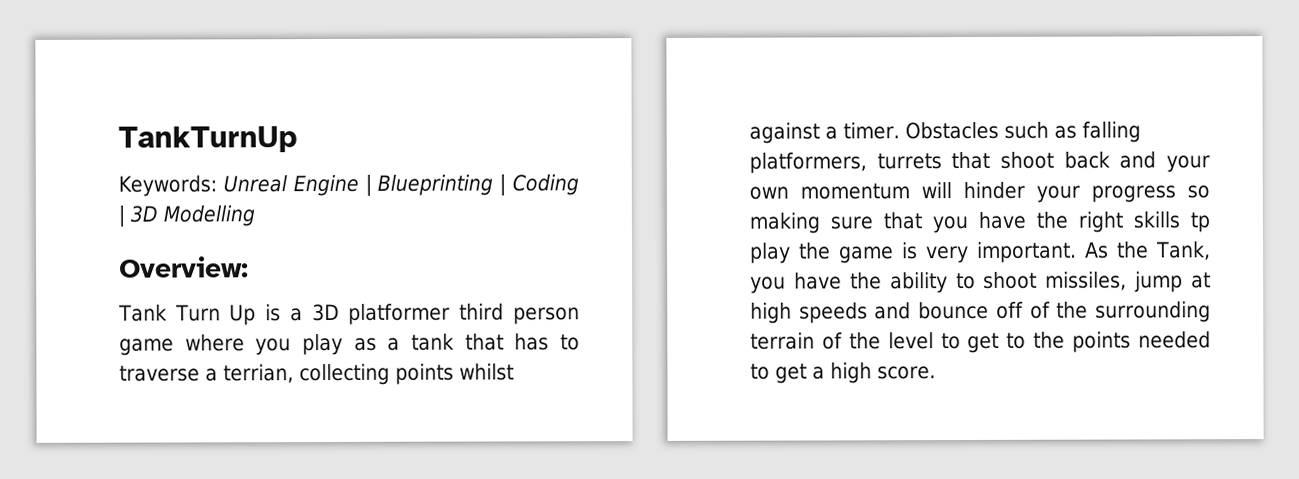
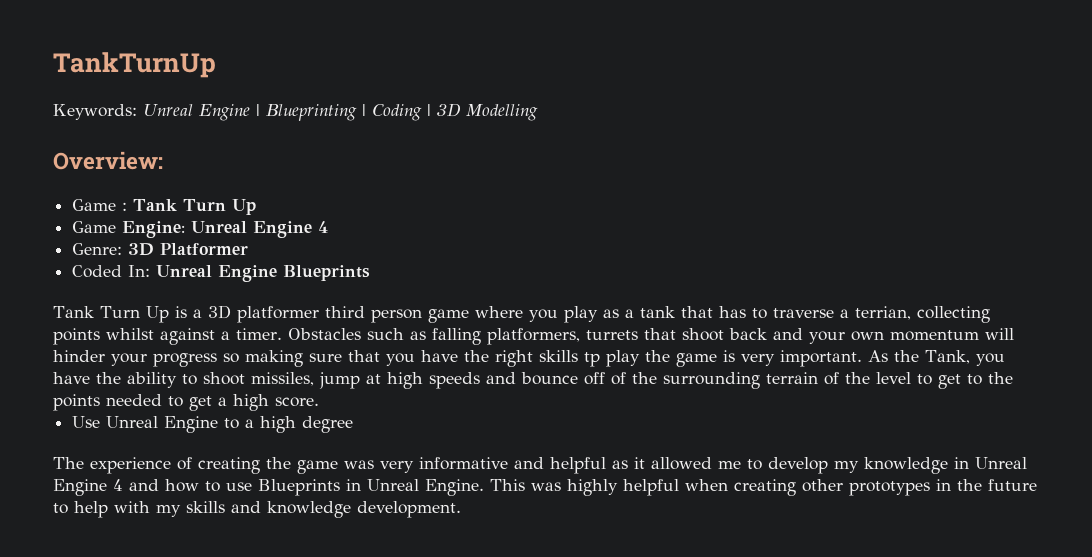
(249, 267) none -> [72,199,257,215] [72,221,329,238] [72,243,249,256] [72,265,371,282] // Game : Tank Turn Up // Game Engine: Unreal Engine 4 // Genre: 3D Platformer // Coded In: Unreal Engine Blueprints
(936, 373) none -> [72,416,354,433] [53,457,1027,474] [53,479,1037,496] [53,501,461,518] // Use Unreal Engine to a high degree // The experience of creating the game was very informative and helpful as it allowed me to develop my knowledge in Unreal Engine 4 and how to use Blueprints in Unreal Engine. This was highly helpful when creating other prototypes in the future to help with my skills and knowledge development.

